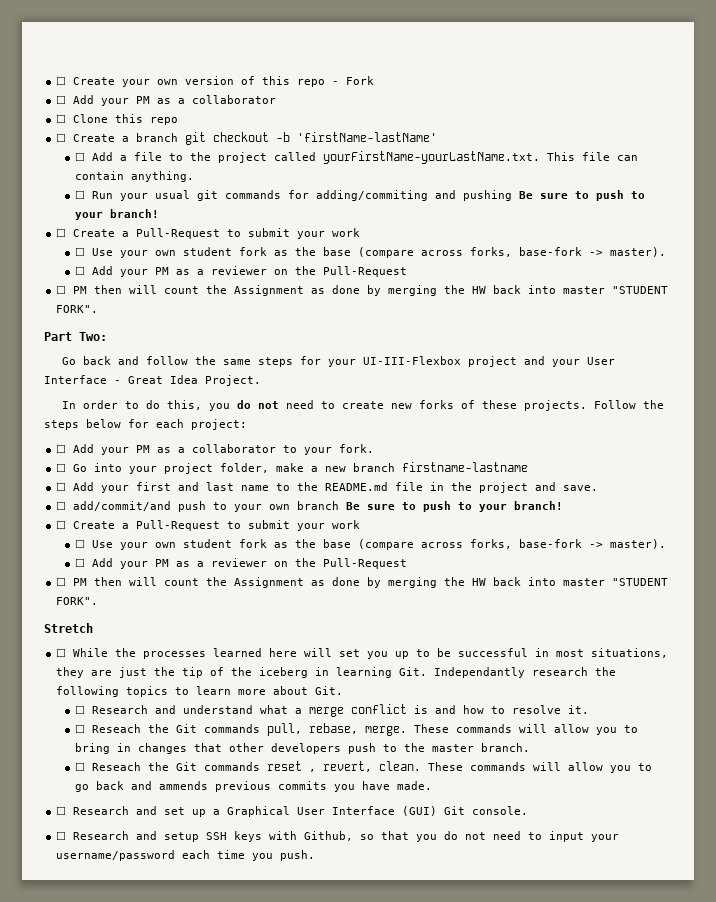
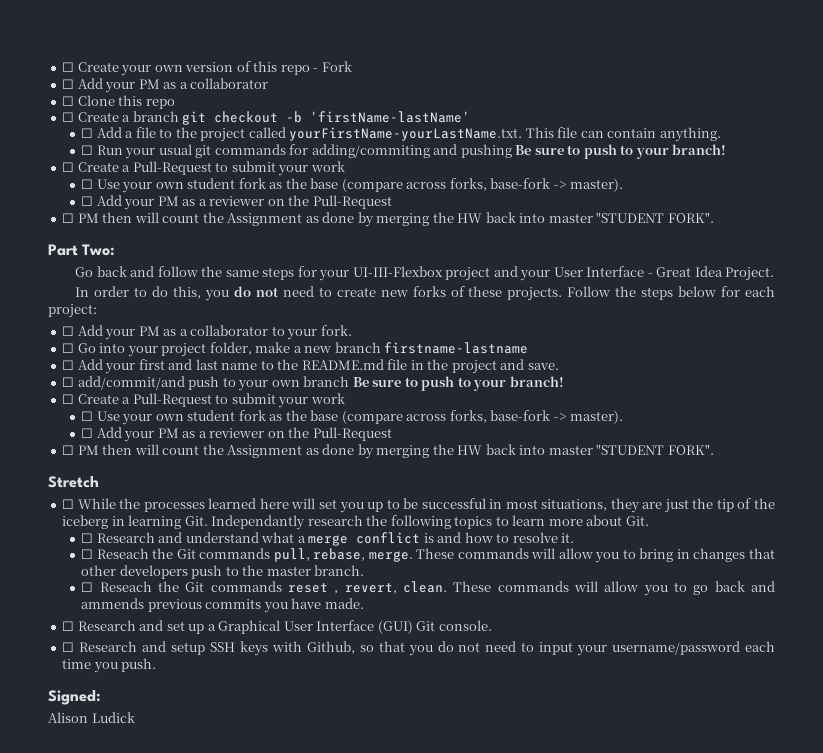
(316, 855) none -> [48,690,101,705] [48,712,135,723] // Signed: // Alison Ludick

